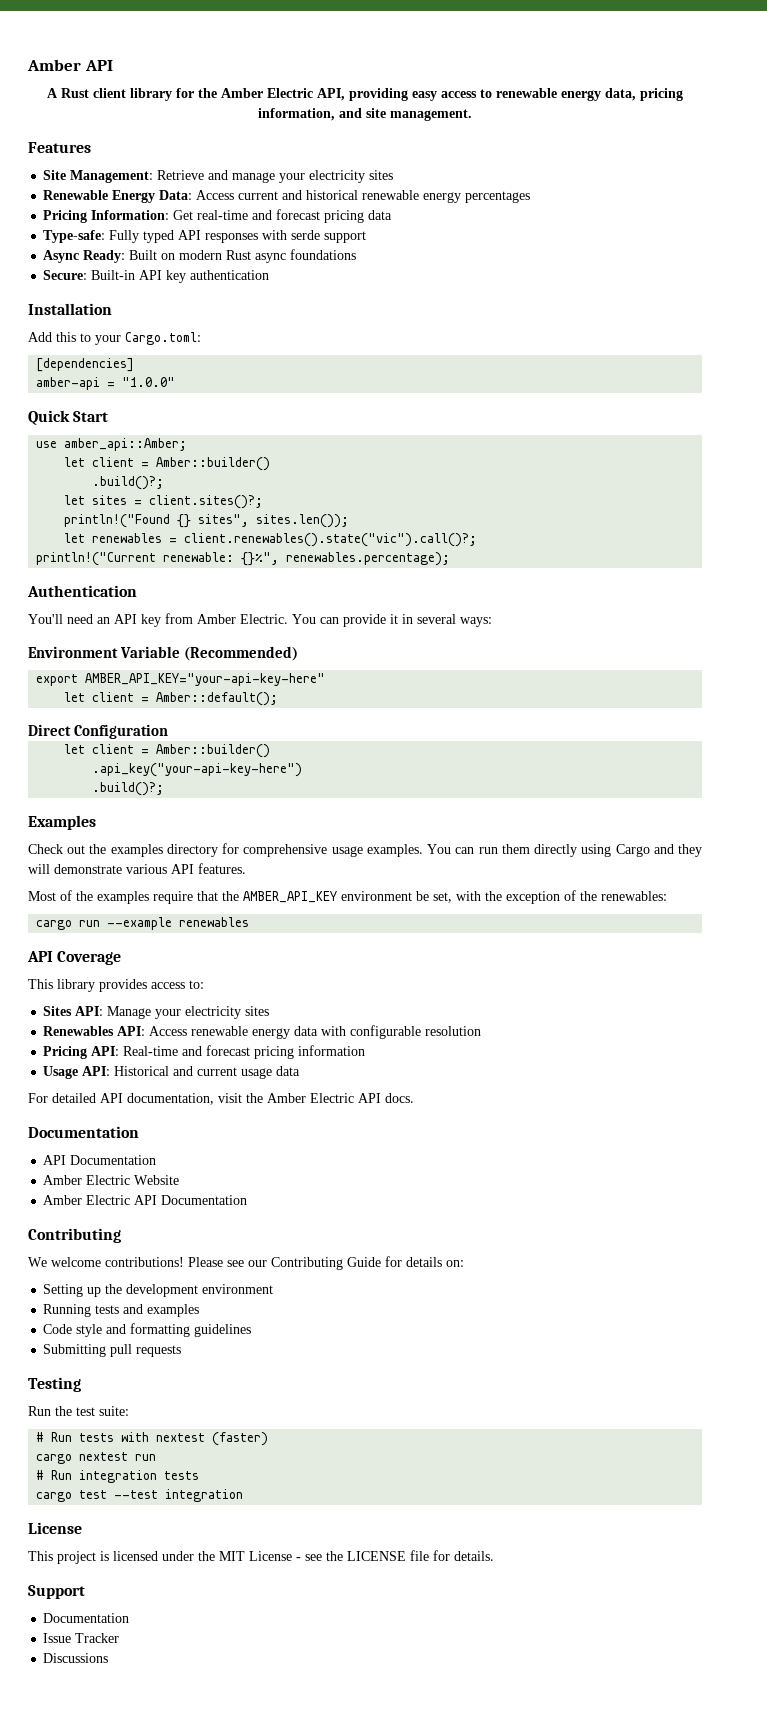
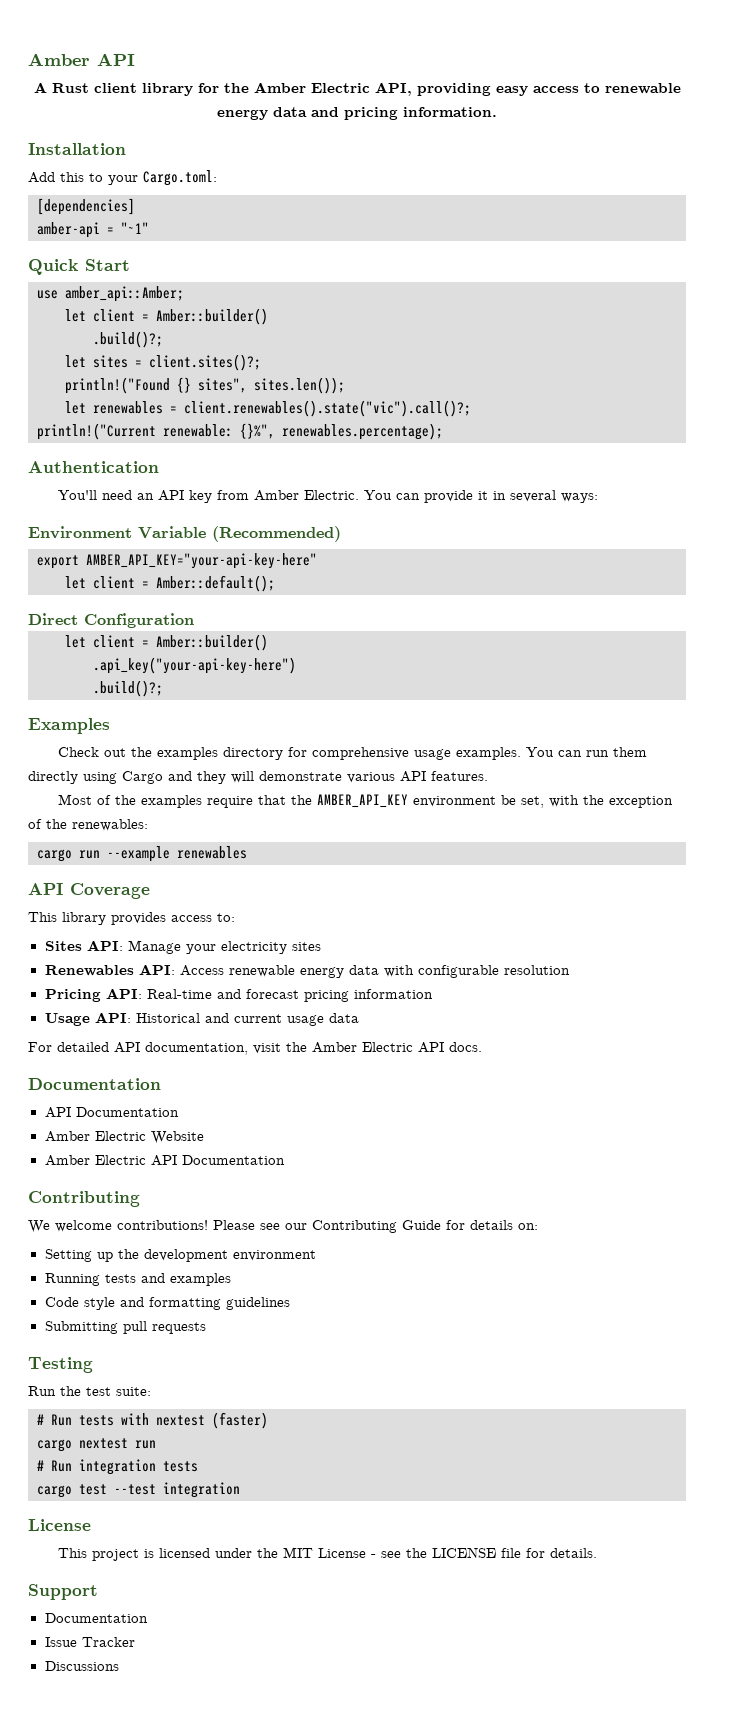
[605,88,683,101] [258,108,472,121] [28,142,91,153] [43,170,394,183] [43,190,531,203] [43,209,393,223] [43,230,367,243] [43,249,357,263] [43,270,270,283] data, pricing information, and site management. // Features // Site Management: Retrieve and manage your electricity sites // Renewable Energy Data: Access current and historical renewable energy percentages // Pricing Information: Get real-time and forecast pricing data // Type-safe: Fully typed API responses with serde support // Async Ready: Built on modern Rust async foundations // Secure: Built-in API key authentication -> [273,107,497,120] data and pricing information.
[122,377,176,387] "1.0.0" -> [121,222,149,234] "~1"

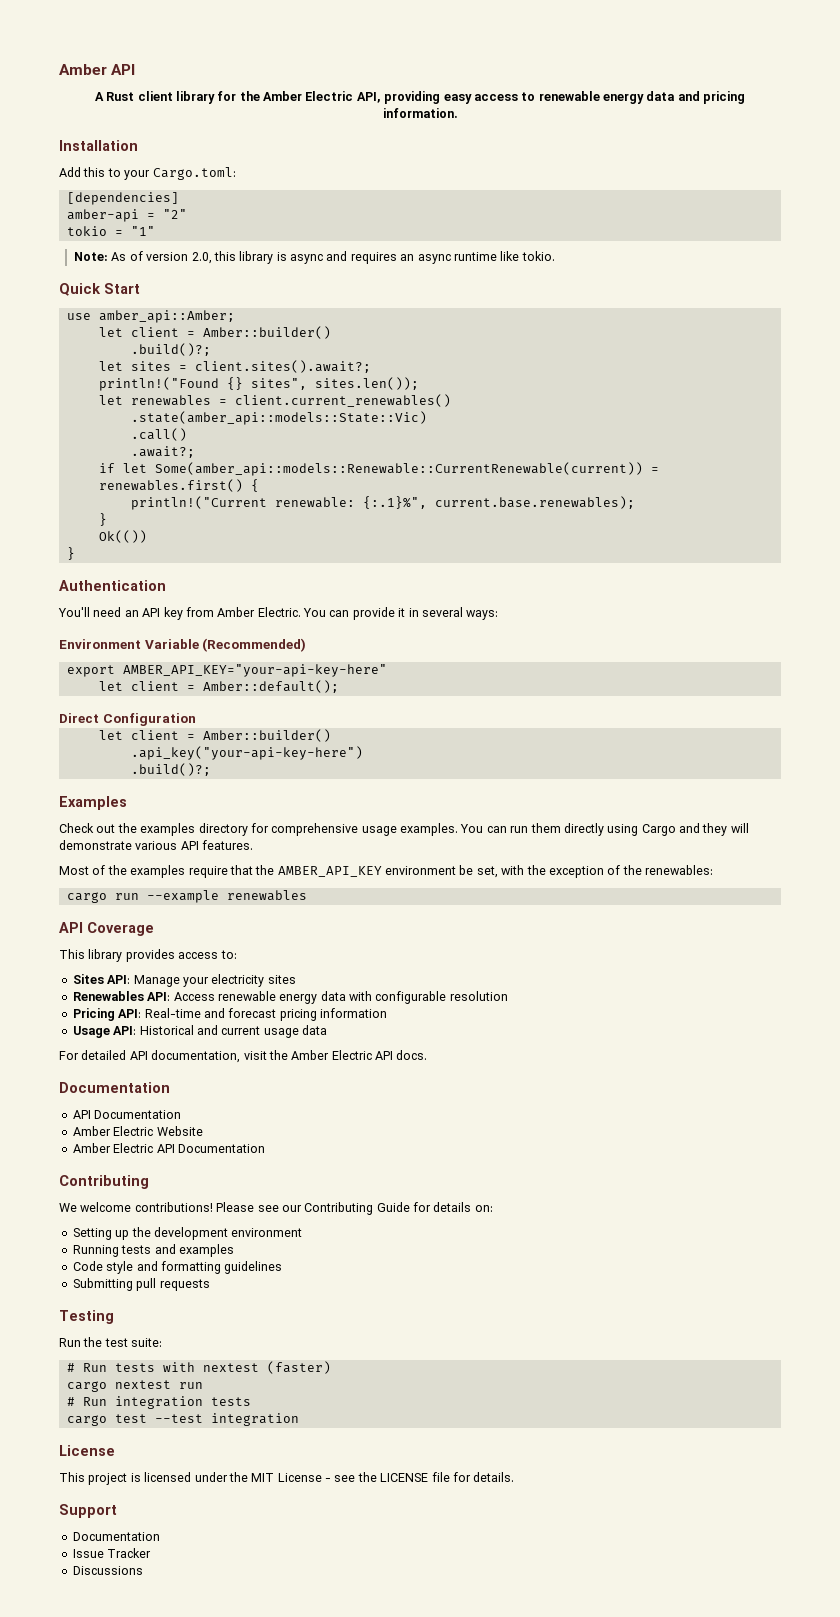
[121,222,149,234] "~1" -> [162,209,187,219] [66,226,155,236] [74,251,555,264] "2" // tokio = "1" // Note: As of version 2.0, this library is async and requires an async runtime like tokio.
[149,354,261,371] client.sites()?; -> [194,360,371,373] client.sites().await?;
[184,400,471,417] [37,423,443,440] client.renewables().state("vic").call()?; // println!("Current renewable: {}%", renewables.percentage); -> [234,394,451,407] [130,411,427,425] [130,428,187,441] [130,446,195,458] [98,462,659,476] [98,479,259,492] [130,496,635,510] [98,513,107,526] [98,530,147,543] [66,547,75,560] client.current_renewables() // .state(amber_api::models::State::Vic) // .call() // .await?; // if let Some(amber_api::models::Renewable::CurrentRenewable(current)) = renewables.first() { // println!("Current renewable: {:.1}%", current.base.renewables); // } // Ok(()) // }

